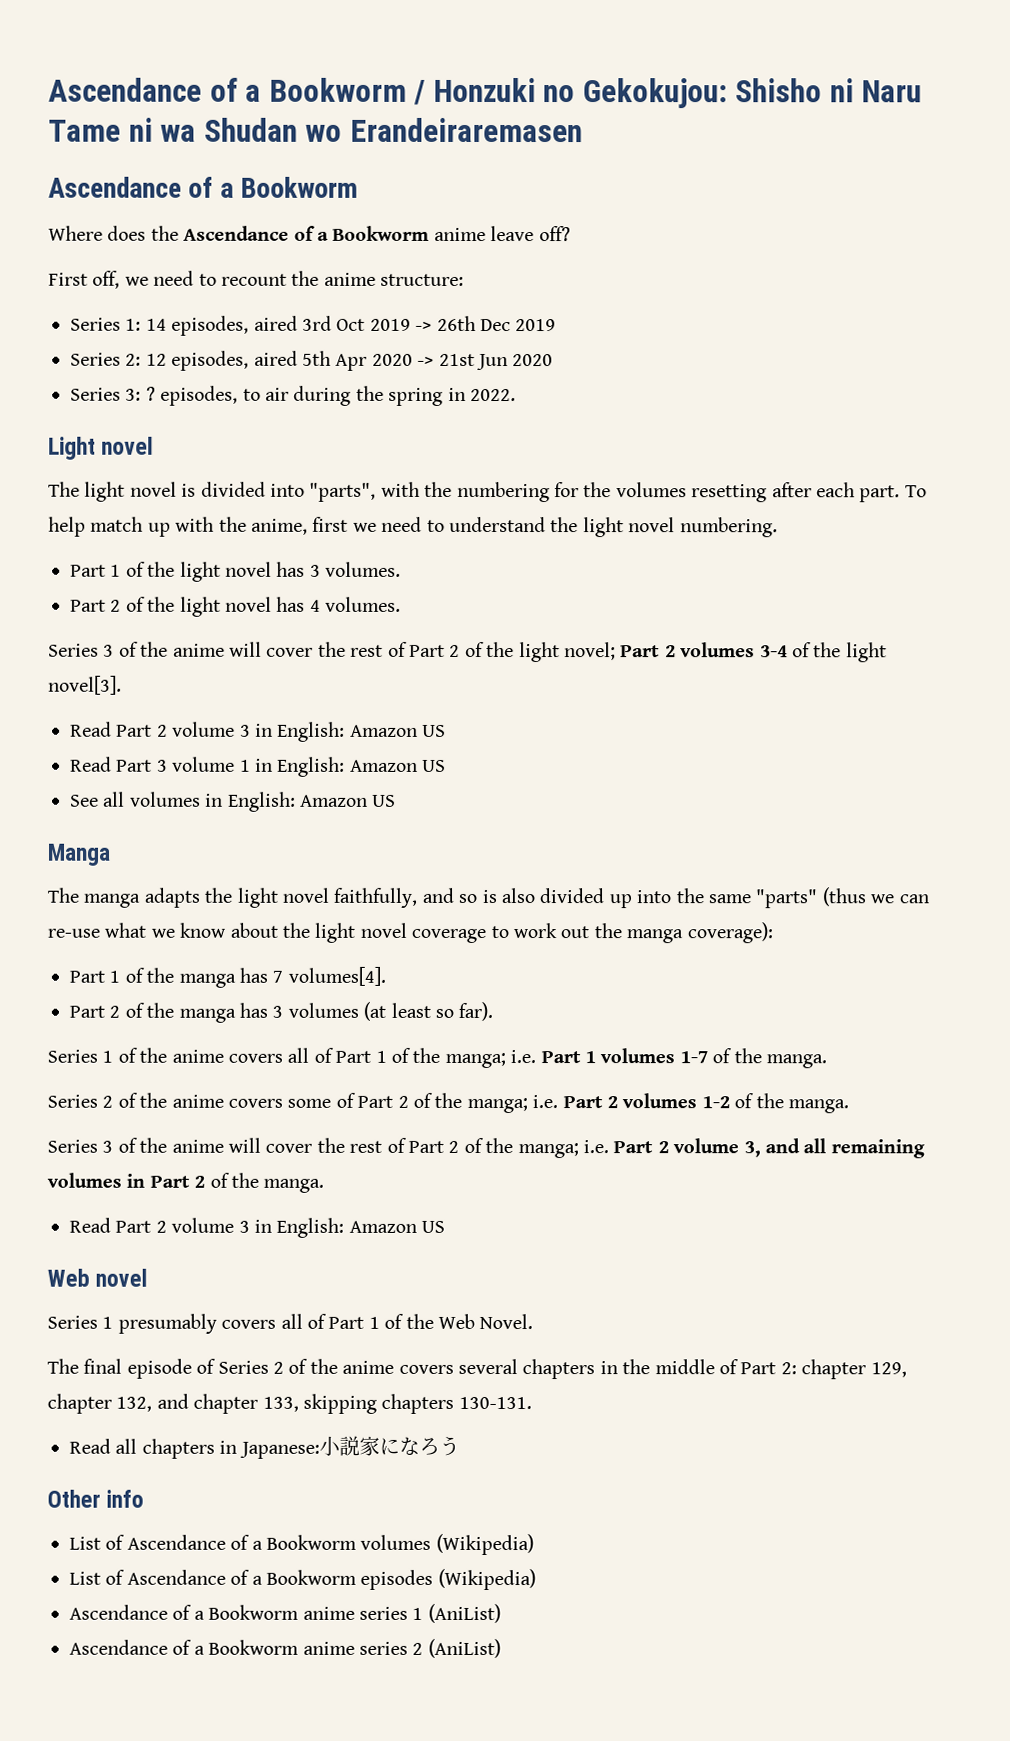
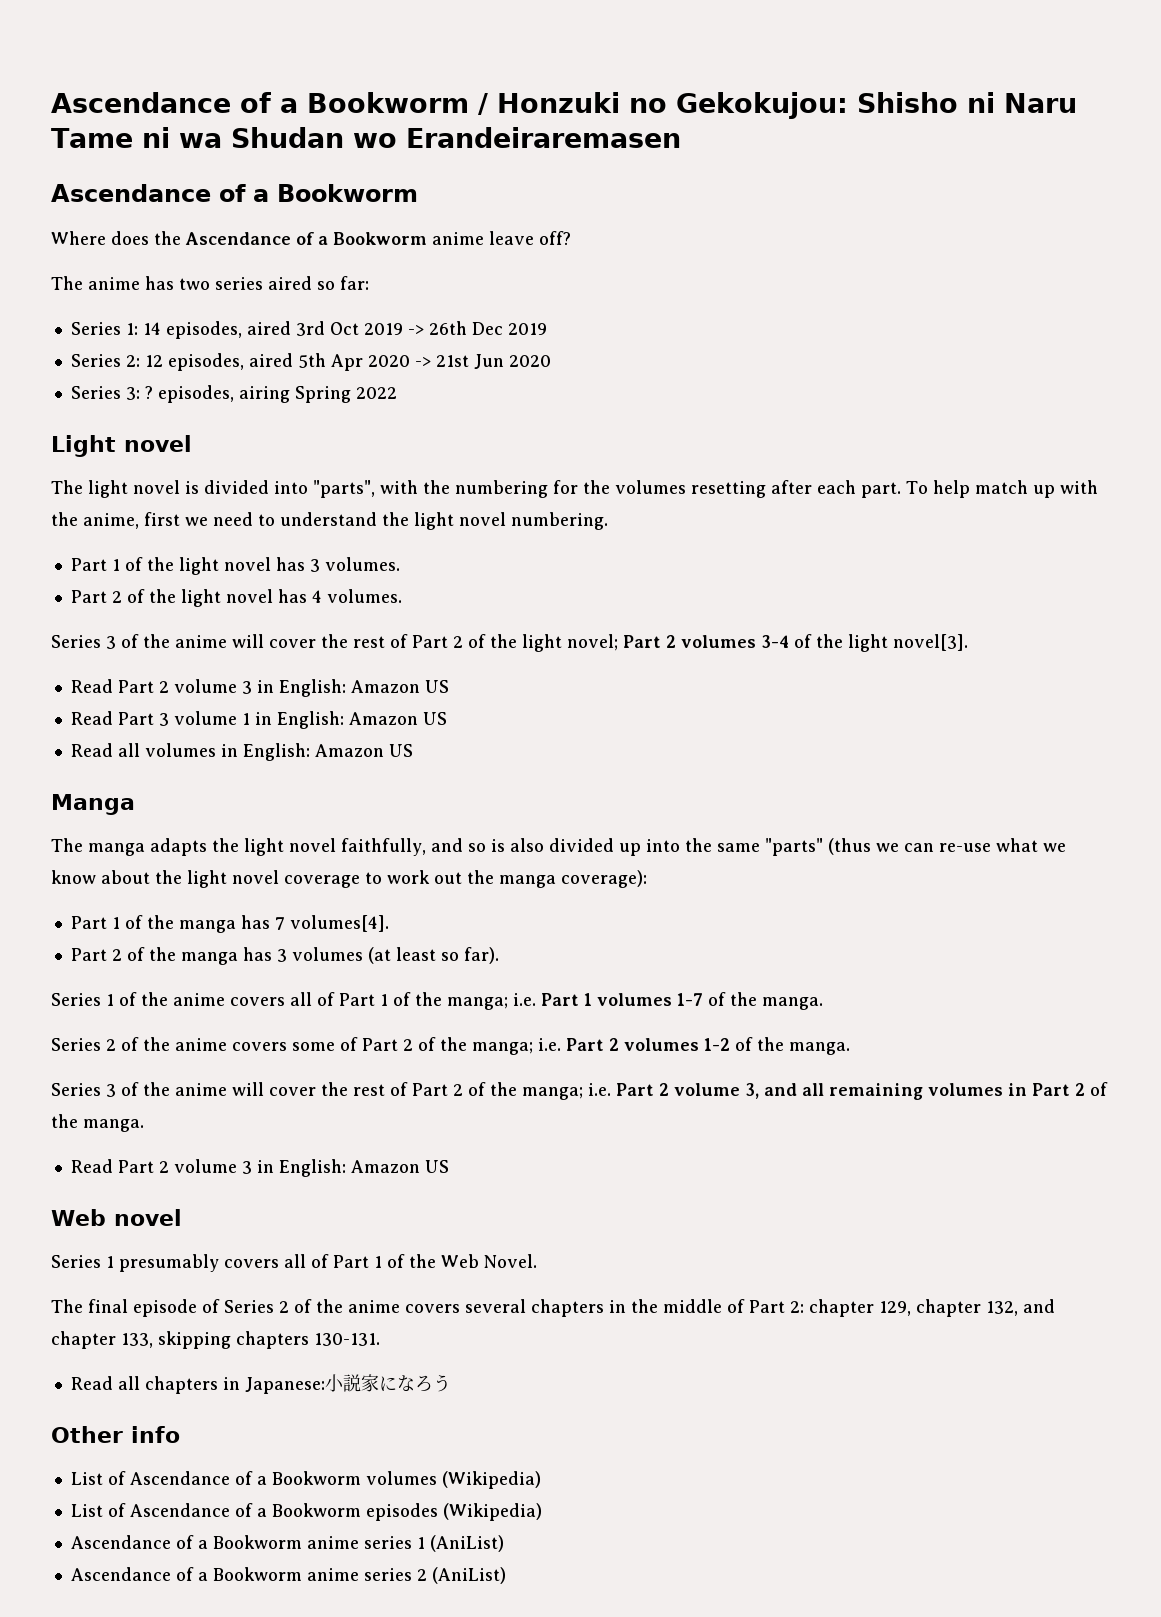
[48,270,465,289] First off, we need to recount the anime structure: -> [51,276,369,290] The anime has two series aired so far:
[242,385,516,406] to air during the spring in 2022. -> [238,386,397,403] airing Spring 2022
[70,794,99,807] See -> [70,743,113,757] Read

